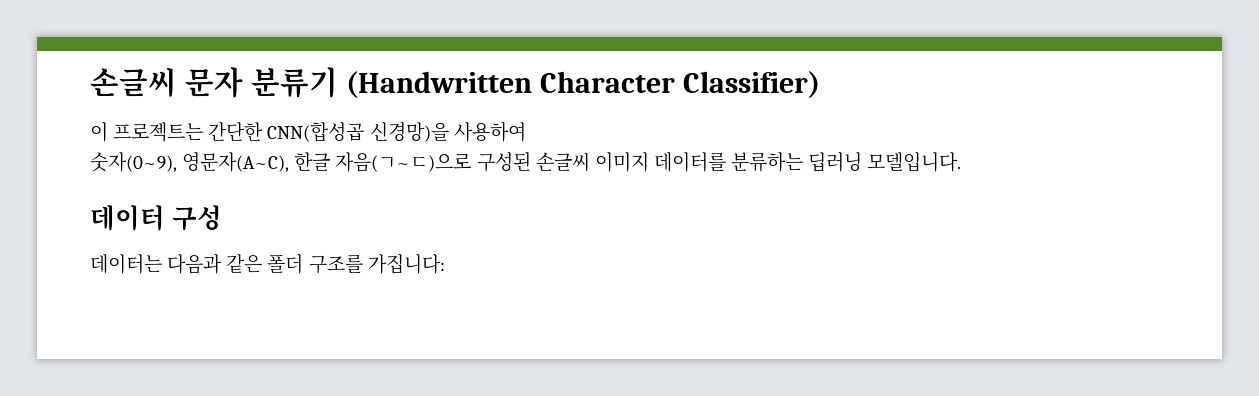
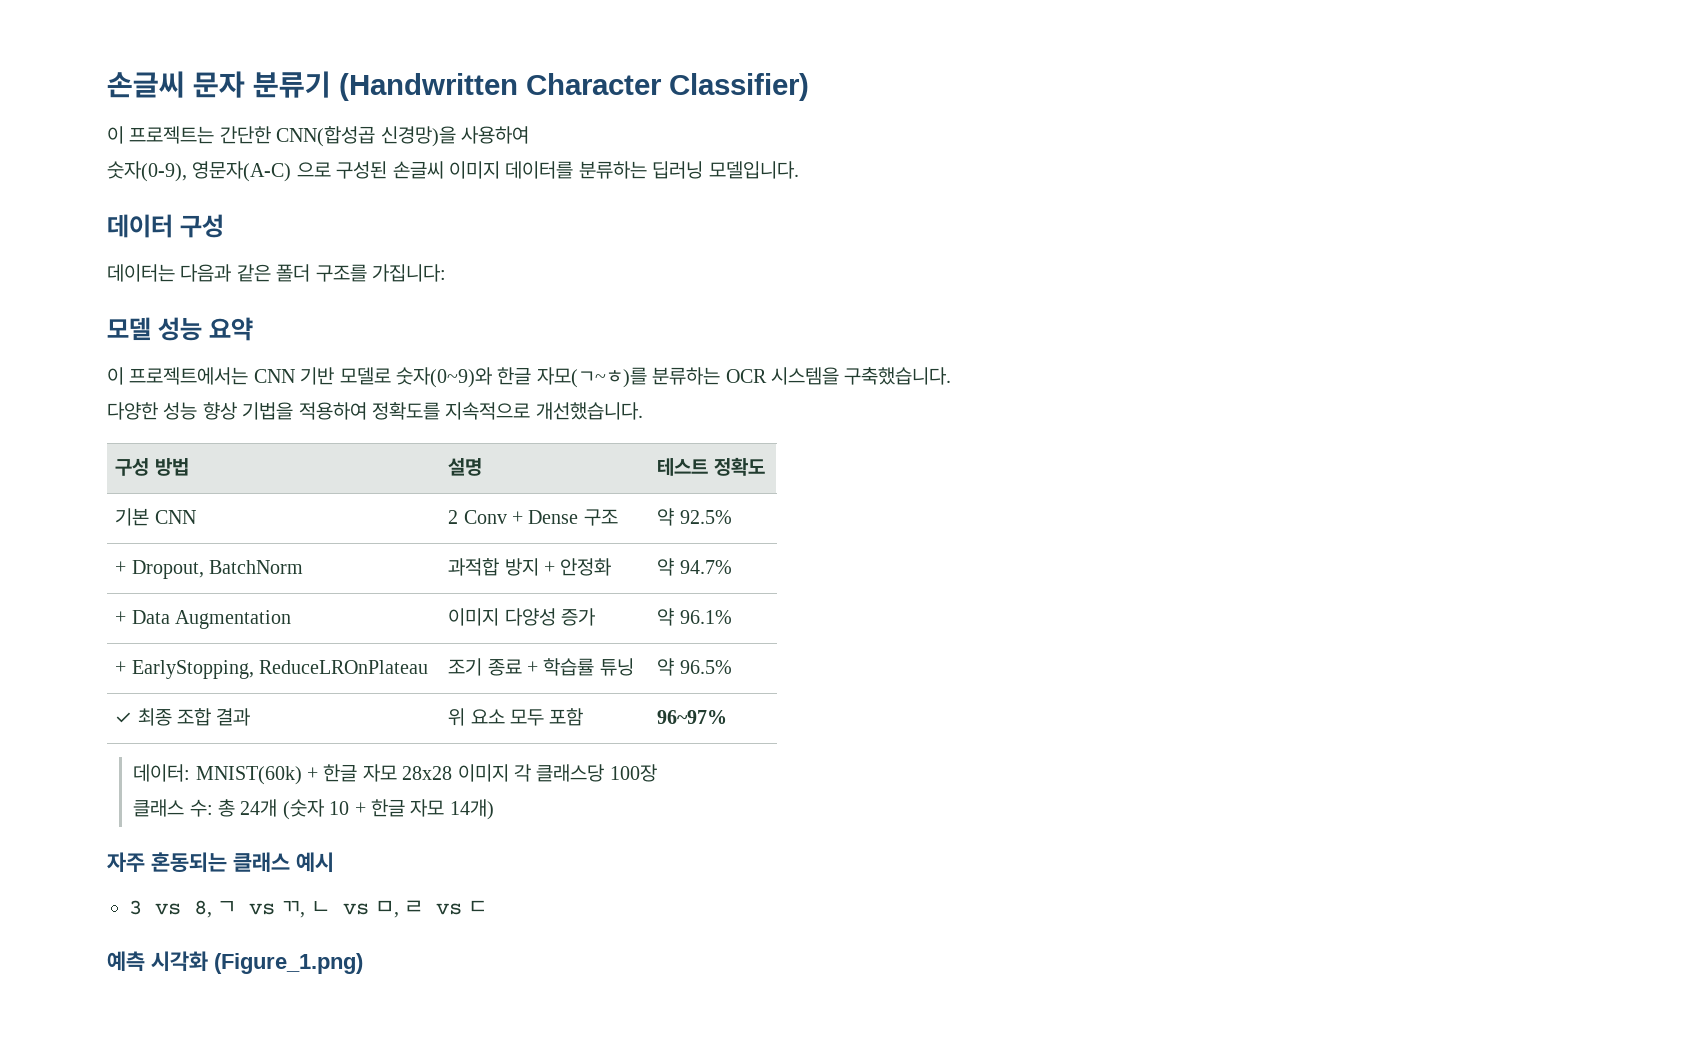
[90,152,472,172] 숫자(0~9), 영문자(A~C), 한글 자음(ㄱ~ㄷ)으로 -> [107,161,331,182] 숫자(0-9), 영문자(A-C) 으로
(445, 264) none -> [107,317,253,341] [107,367,952,388] [107,402,643,420] [115,458,189,476] [448,458,483,476] [657,457,765,476] [115,508,196,526] [448,509,618,526] [657,508,732,526] [115,560,304,579] [448,558,612,576] [657,558,732,576] [115,610,292,629] [448,608,596,626] [657,608,732,626] [115,660,429,679] [448,658,634,676] [657,658,732,676] [115,708,251,726] [448,708,584,726] [657,710,728,724] [133,764,657,785] [133,799,494,820] [107,852,334,873] [129,900,488,918] [107,951,363,974] // 모델 성능 요약 // 이 프로젝트에서는 CNN 기반 모델로 숫자(0~9)와 한글 자모(ㄱ~ㅎ)를 분류하는 OCR 시스템을 구축했습니다. // 다양한 성능 향상 기법을 적용하여 정확도를 지속적으로 개선했습니다. // 구성 방법 | 설명 | 테스트 정확도 // 기본 CNN | 2 Conv + Dense 구조 | 약 92.5% // + Dropout, BatchNorm | 과적합 방지 + 안정화 | 약 94.7% // + Data Augmentation | 이미지 다양성 증가 | 약 96.1% // + EarlyStopping, ReduceLROnPlateau | 조기 종료 + 학습률 튜닝 | 약 96.5% // ✓ 최종 조합 결과 | 위 요소 모두 포함 | 96~97% // 데이터: MNIST(60k) + 한글 자모 28x28 이미지 각 클래스당 100장 // 클래스 수: 총 24개 (숫자 10 + 한글 자모 14개) // 자주 혼동되는 클래스 예시 // 3 vs 8, ㄱ vs ㄲ, ㄴ vs ㅁ, ㄹ vs ㄷ // 예측 시각화 (Figure_1.png)

